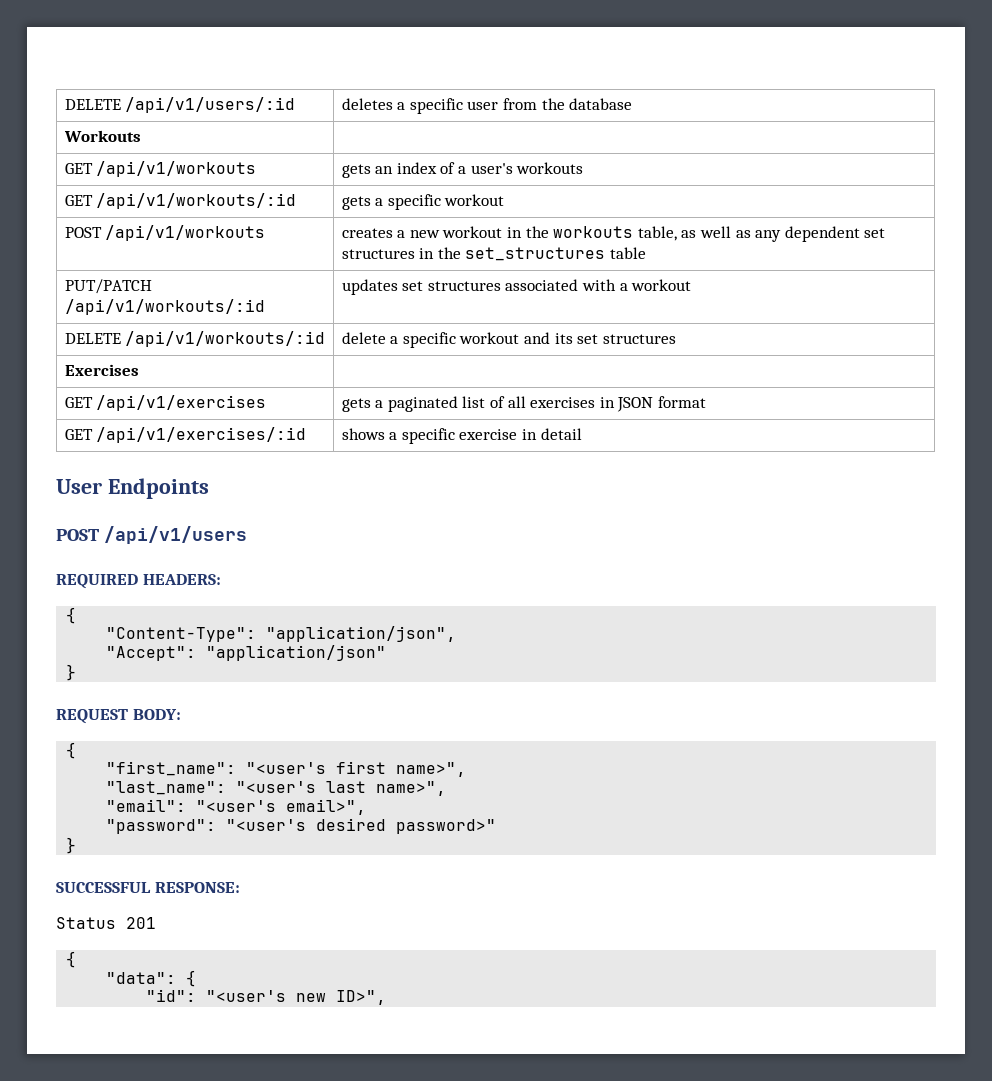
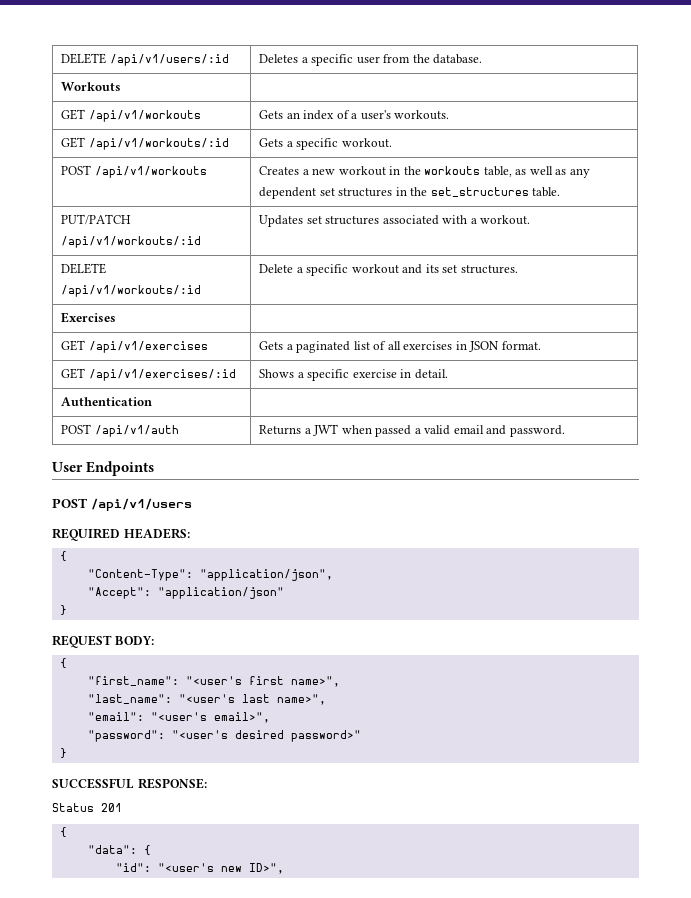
[341,98,393,110] deletes -> [259,54,299,63] Deletes
[569,98,633,110] database -> [433,54,483,64] database.
[341,164,371,178] gets -> [259,110,284,119] Gets
[516,162,584,174] workouts -> [394,110,450,120] workouts.
[341,194,505,210] gets a specific workout -> [259,138,392,150] Gets a specific workout.
[341,228,393,238] creates -> [259,166,300,175] Creates
[610,247,647,259] table -> [532,187,561,197] table.
[341,279,398,295] updates -> [259,215,304,227] Updates
[631,279,692,291] workout -> [480,215,531,225] workout.
[341,332,386,344] delete -> [259,264,294,273] Delete
[602,334,676,344] structures -> [460,265,518,274] structures.
[341,398,371,412] gets -> [259,341,284,350] Gets
[658,396,707,408] format -> [501,341,541,350] format.
[341,428,385,440] shows -> [259,369,295,378] Shows
[540,428,582,440] detail -> [414,369,448,379] [61,397,153,406] [61,424,179,437] [259,424,565,437] detail. // Authentication | // POST /api/v1/auth | Returns a JWT when passed a valid email and password.

